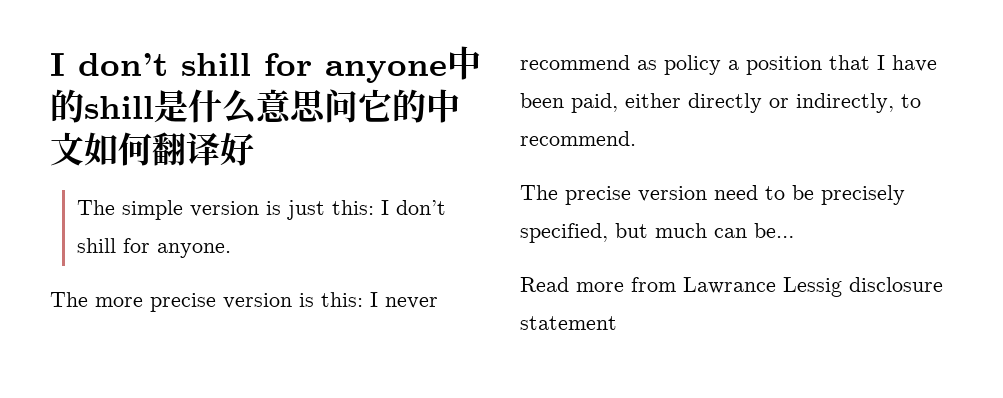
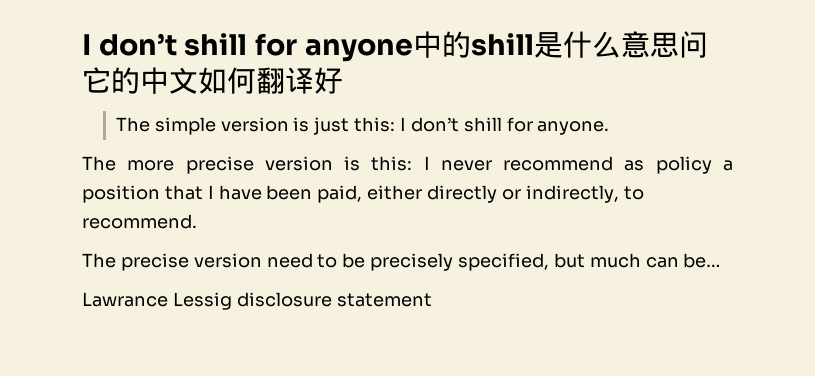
[520,277,676,292] Read more from -> (722, 260) none

